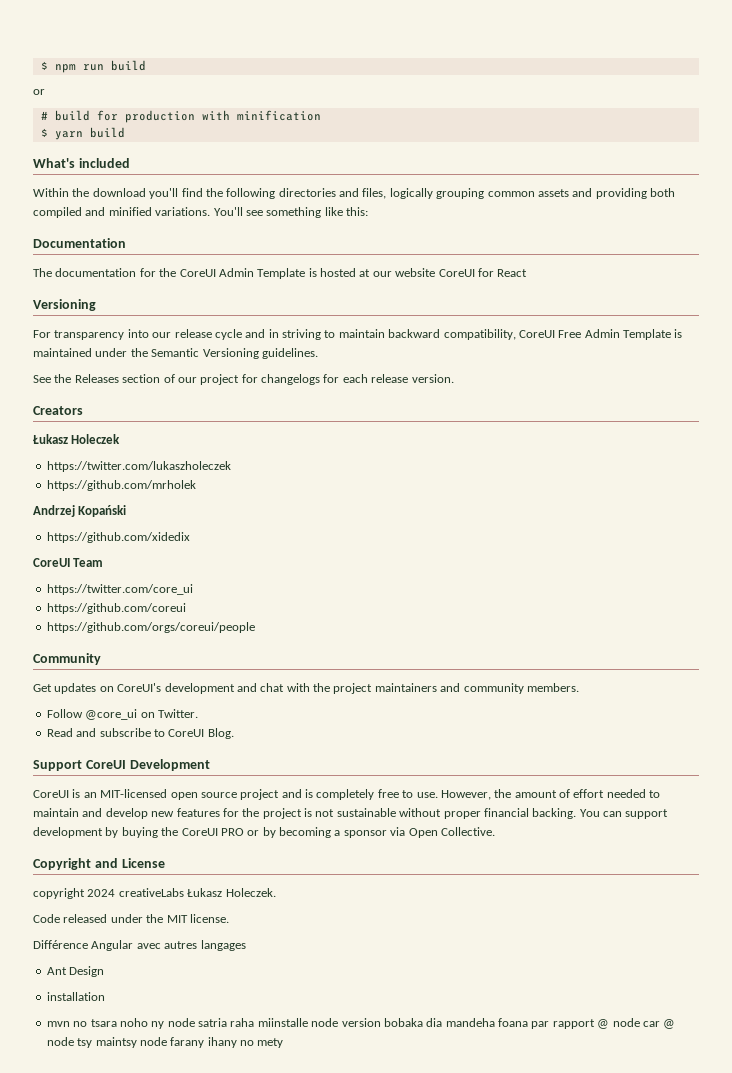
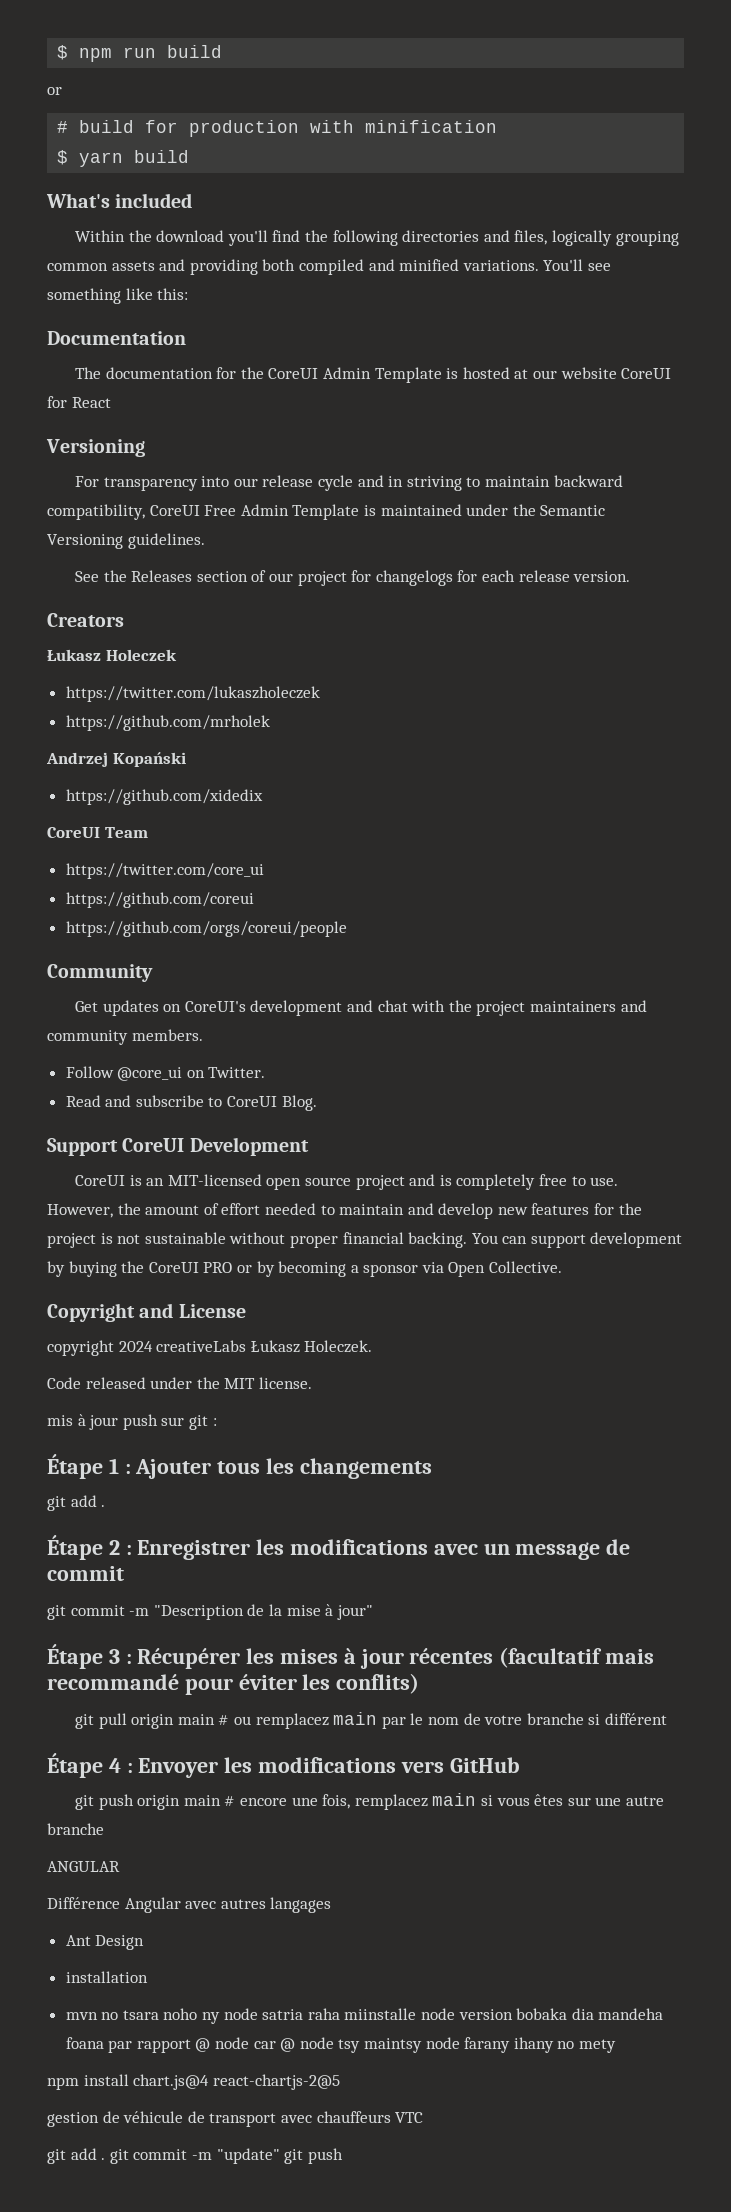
(229, 918) none -> [47,1414,217,1430] [47,1454,432,1479] [47,1495,106,1511] [47,1535,631,1560] [47,1566,124,1581] [47,1604,373,1620] [47,1644,655,1669] [47,1673,420,1695] [75,1712,667,1729] [47,1753,520,1778] [75,1793,664,1810] [47,1823,104,1835] [47,1861,120,1872] // mis à jour push sur git : // Étape 1 : Ajouter tous les changements // git add . // Étape 2 : Enregistrer les modifications avec un message de commit // git commit -m "Description de la mise à jour" // Étape 3 : Récupérer les mises à jour récentes (facultatif mais recommandé pour éviter les conflits) // git pull origin main # ou remplacez main par le nom de votre branche si différent // Étape 4 : Envoyer les modifications vers GitHub // git push origin main # encore une fois, remplacez main si vous êtes sur une autre branche // ANGULAR
(284, 1043) none -> [47,2074,340,2090] [47,2111,424,2127] [47,2148,343,2164] // npm install chart.js@4 react-chartjs-2@5 // gestion de véhicule de transport avec chauffeurs VTC // git add . git commit -m "update" git push

